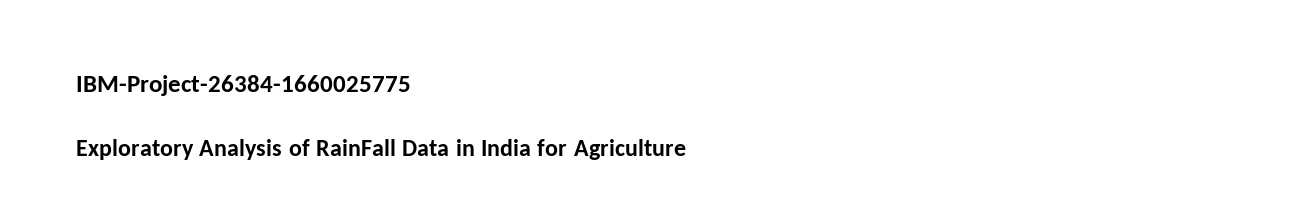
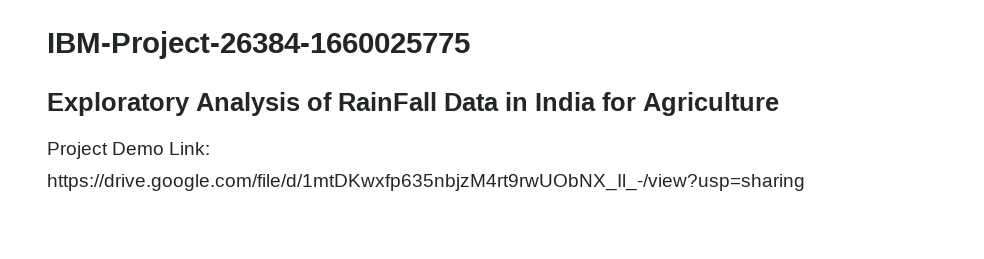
(686, 149) none -> [47,142,211,159] [47,174,805,191] // Project Demo Link: https://drive.google.com/file/d/1mtDKwxfp635nbjzM4rt9rwUObNX_Il_-/view?usp=sharing

